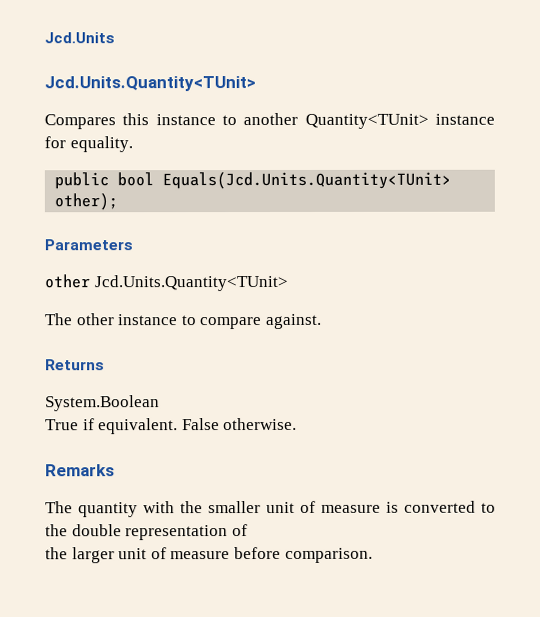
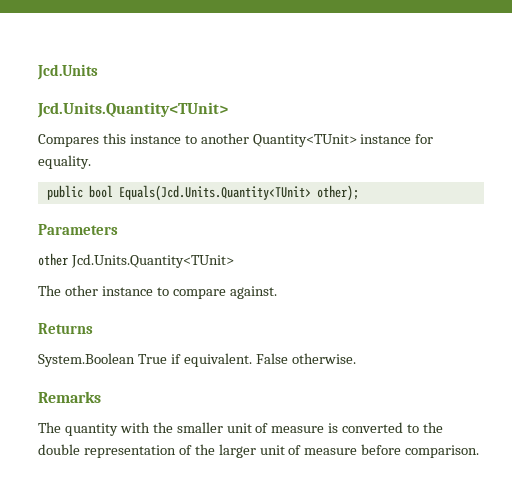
(160, 403) // -> (135, 360) none
(248, 530) // -> (192, 450) none

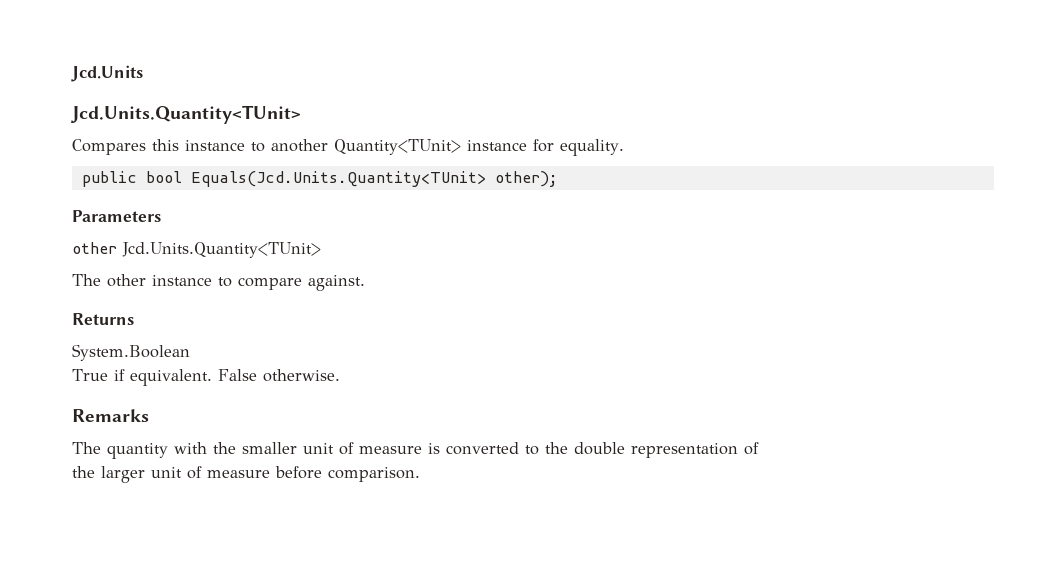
(135, 360) none -> (190, 352) //
(192, 450) none -> (759, 448) //

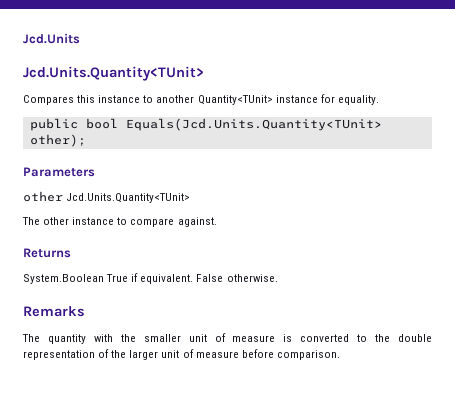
(190, 352) // -> (104, 279) none
(759, 448) // -> (110, 353) none

